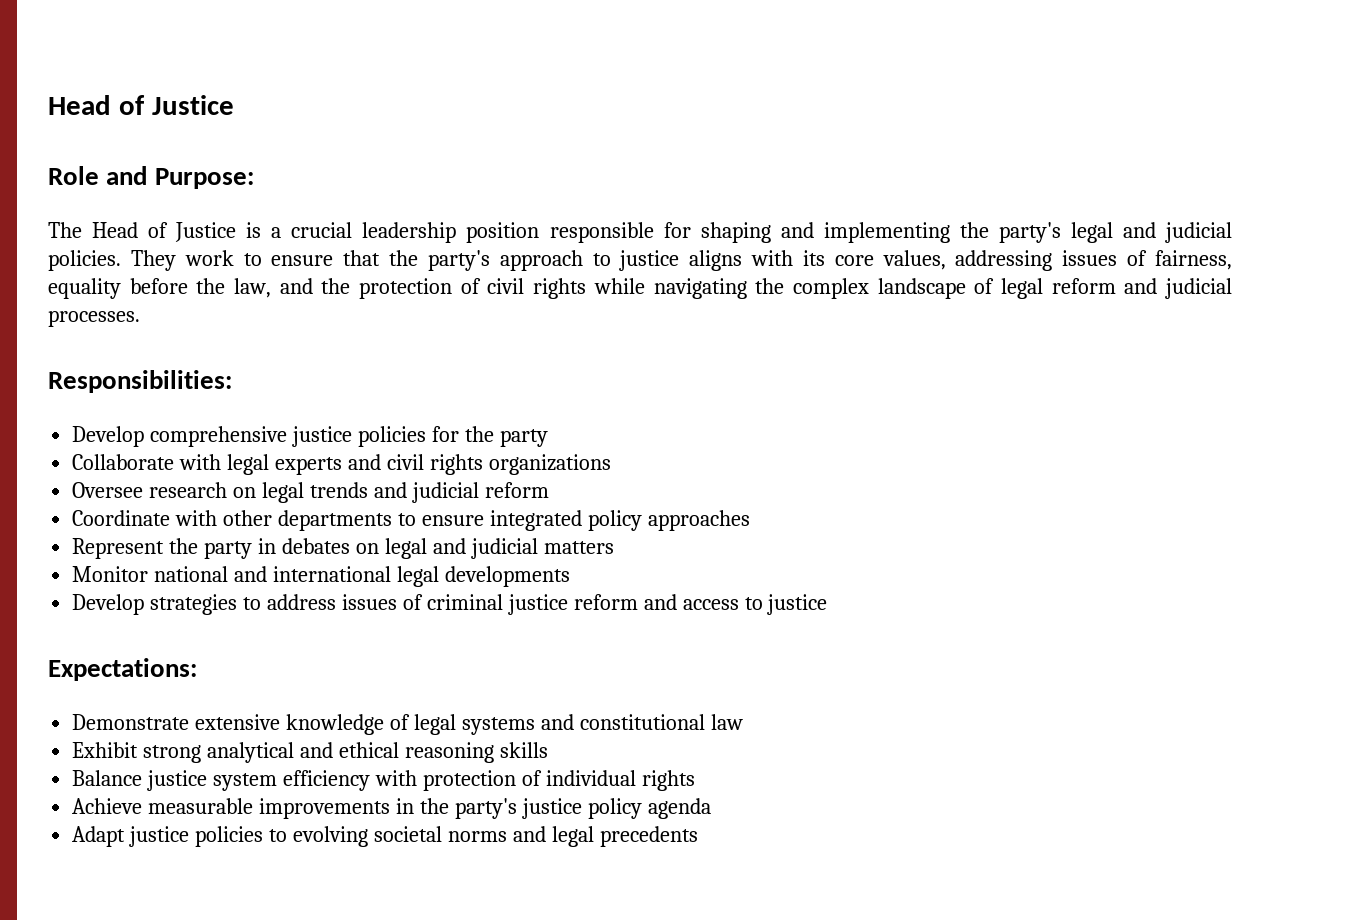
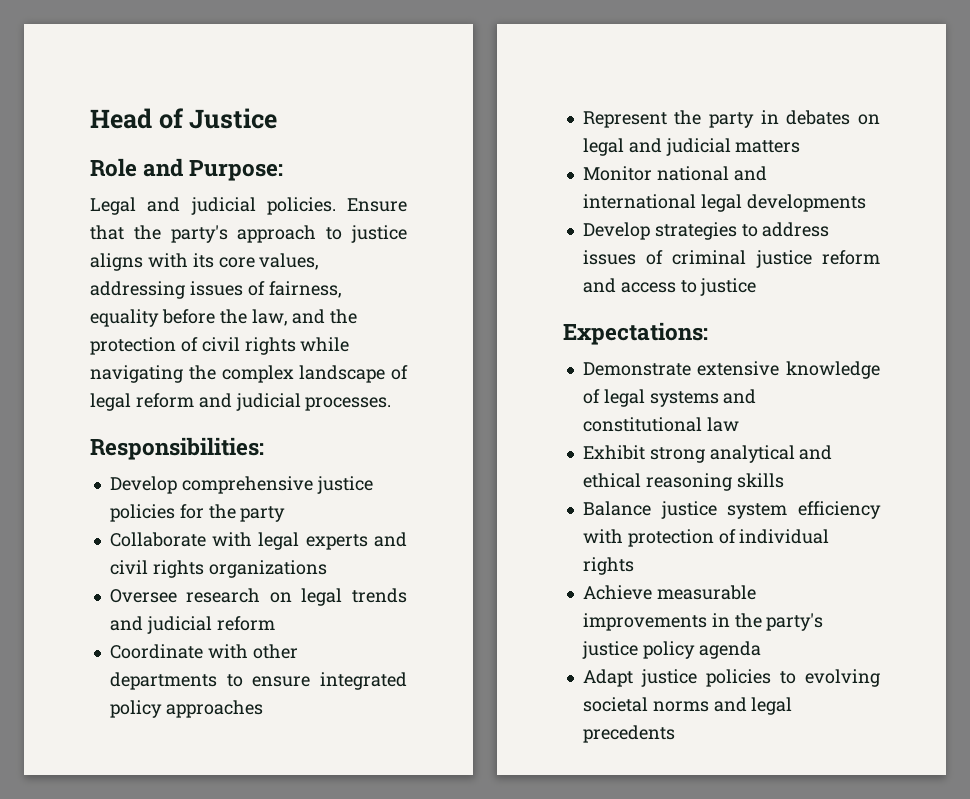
[48,222,1232,243] [48,250,334,271] The Head of Justice is a crucial leadership position responsible for shaping and implementing the party's legal and judicial policies. They work to ensure -> [90,197,407,215] Legal and judicial policies. Ensure

